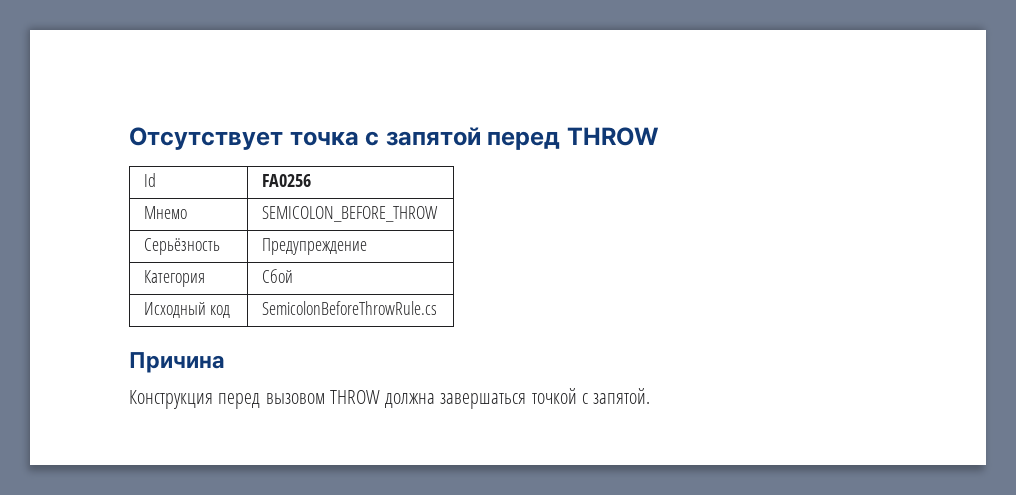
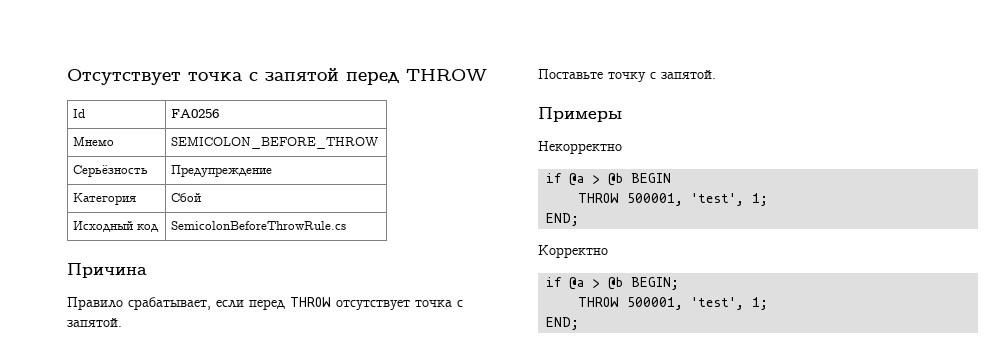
[129,388,651,409] Конструкция перед вызовом THROW должна завершаться точкой с запятой. -> [67,297,463,310] [67,318,122,327] [538,69,716,82] [538,107,622,122] [538,141,622,154] [546,173,672,186] [578,193,769,206] [546,213,580,226] [538,245,608,258] [546,277,680,290] [578,297,769,310] [546,317,580,330] Правило срабатывает, если перед THROW отсутствует точка с запятой. // Поставьте точку с запятой. // Примеры // Некорректно // if @a > @b BEGIN // THROW 500001, 'test', 1; // END; // Корректно // if @a > @b BEGIN; // THROW 500001, 'test', 1; // END;

